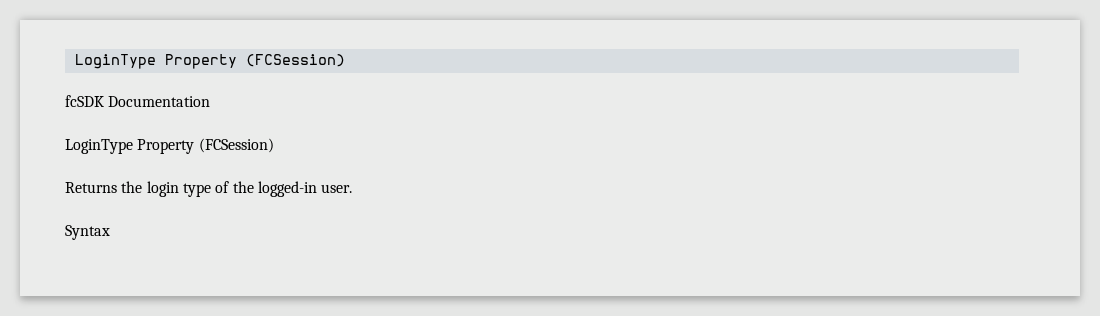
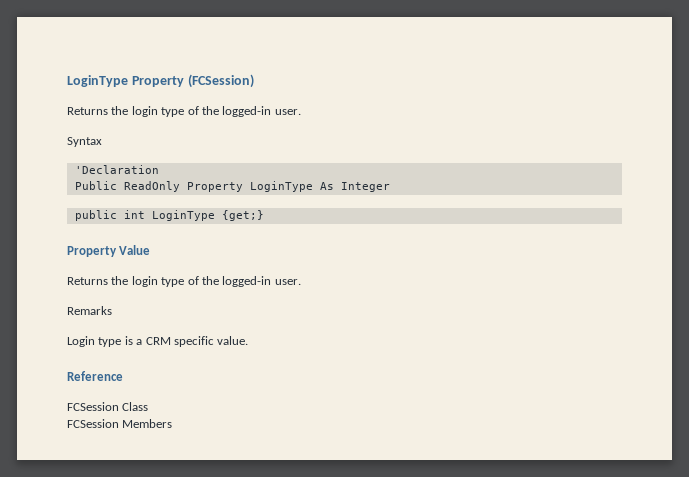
[74,54,345,69] [65,95,211,107] [65,138,274,154] LoginType Property (FCSession) // fcSDK Documentation // LoginType Property (FCSession) -> [67,74,254,88] LoginType Property (FCSession)
(110, 232) none -> [74,165,159,174] [74,181,390,192] [74,210,264,221] [67,245,151,257] [67,276,301,287] [67,306,112,315] [67,336,249,347] [67,371,123,381] [67,402,149,411] [67,419,173,428] // 'Declaration // Public ReadOnly Property LoginType As Integer // public int LoginType {get;} // Property Value // Returns the login type of the logged-in user. // Remarks // Login type is a CRM specific value. // Reference // FCSession Class // FCSession Members

